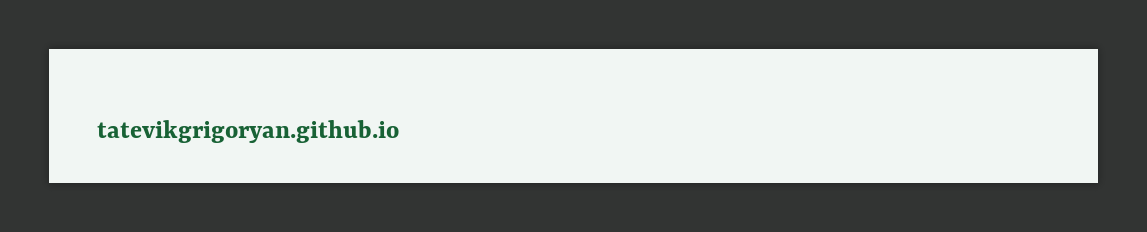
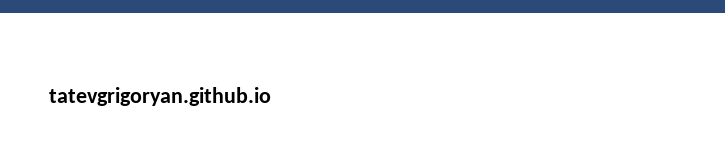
[97,120,399,143] tatevikgrigoryan.github.io -> [49,87,271,106] tatevgrigoryan.github.io

